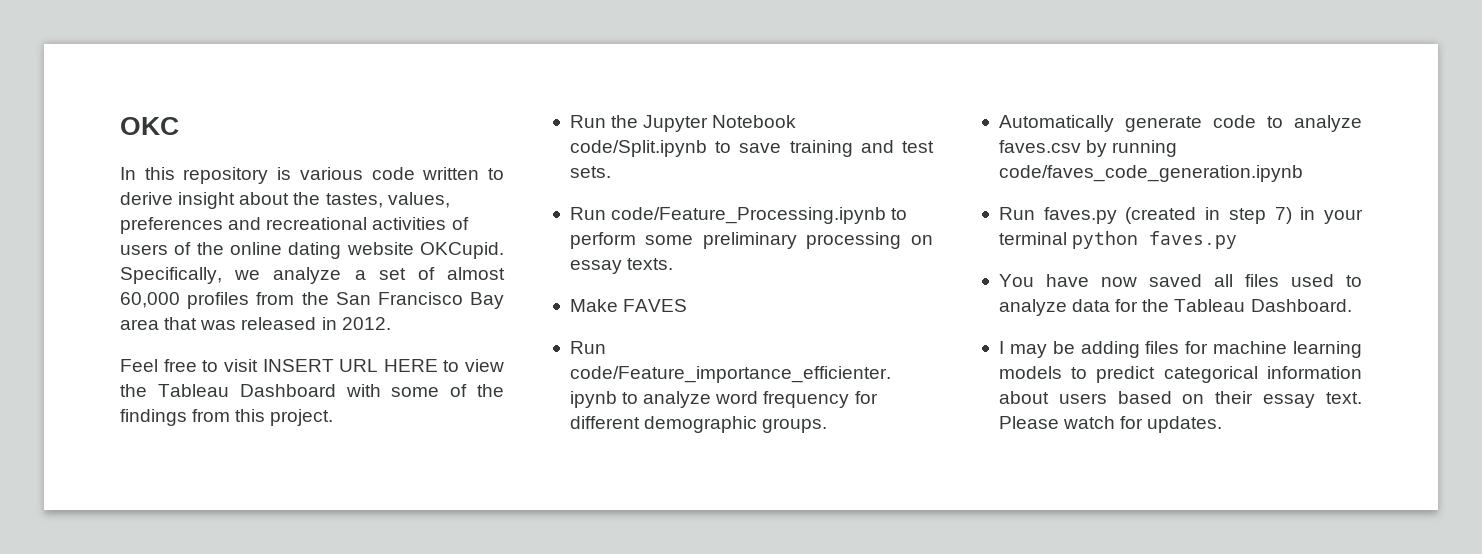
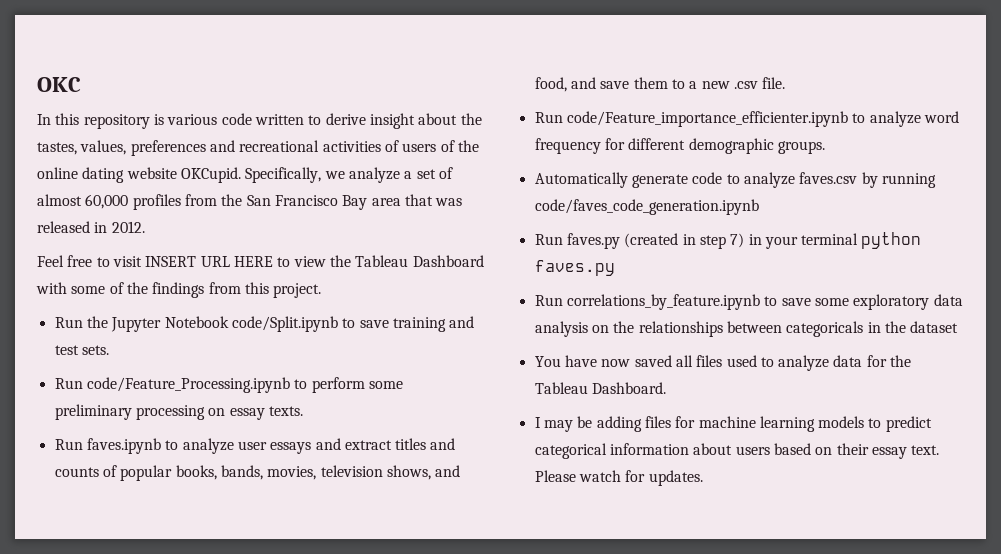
[569,299,688,312] Make FAVES -> [54,438,456,454] [54,465,461,481] [534,77,786,92] Run faves.ipynb to analyze user essays and extract titles and counts of popular books, bands, movies, television shows, and food, and save them to a new .csv file.
(1238, 240) none -> [534,294,963,310] [534,321,959,337] // Run correlations_by_feature.ipynb to save some exploratory data analysis on the relationships between categoricals in the dataset

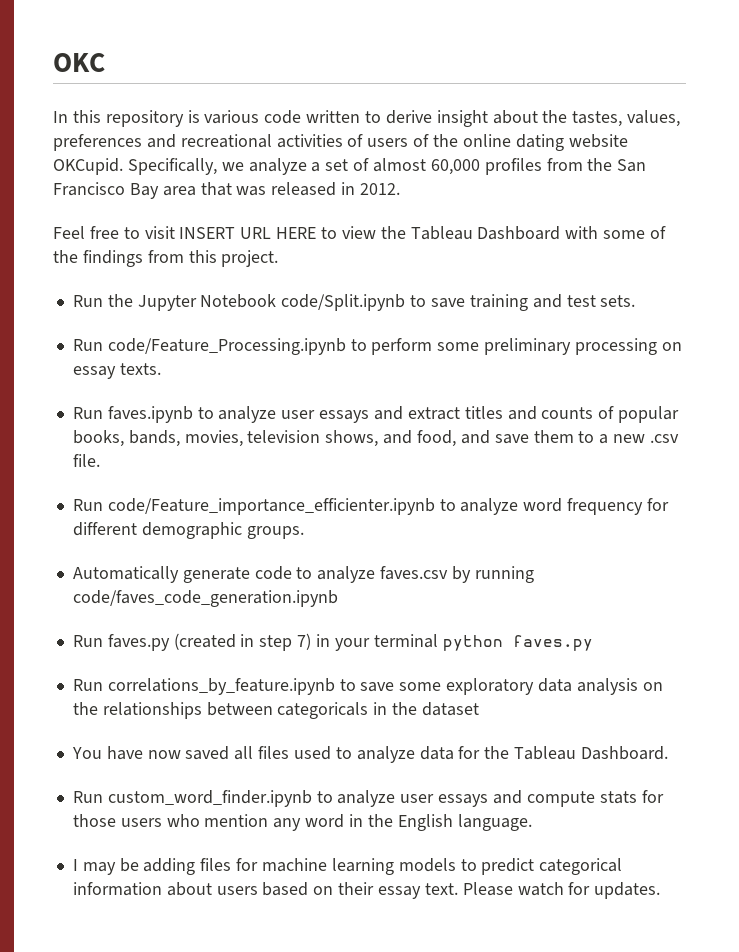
(666, 388) none -> [72,790,664,807] [72,814,532,831] // Run custom_word_finder.ipynb to analyze user essays and compute stats for those users who mention any word in the English language.

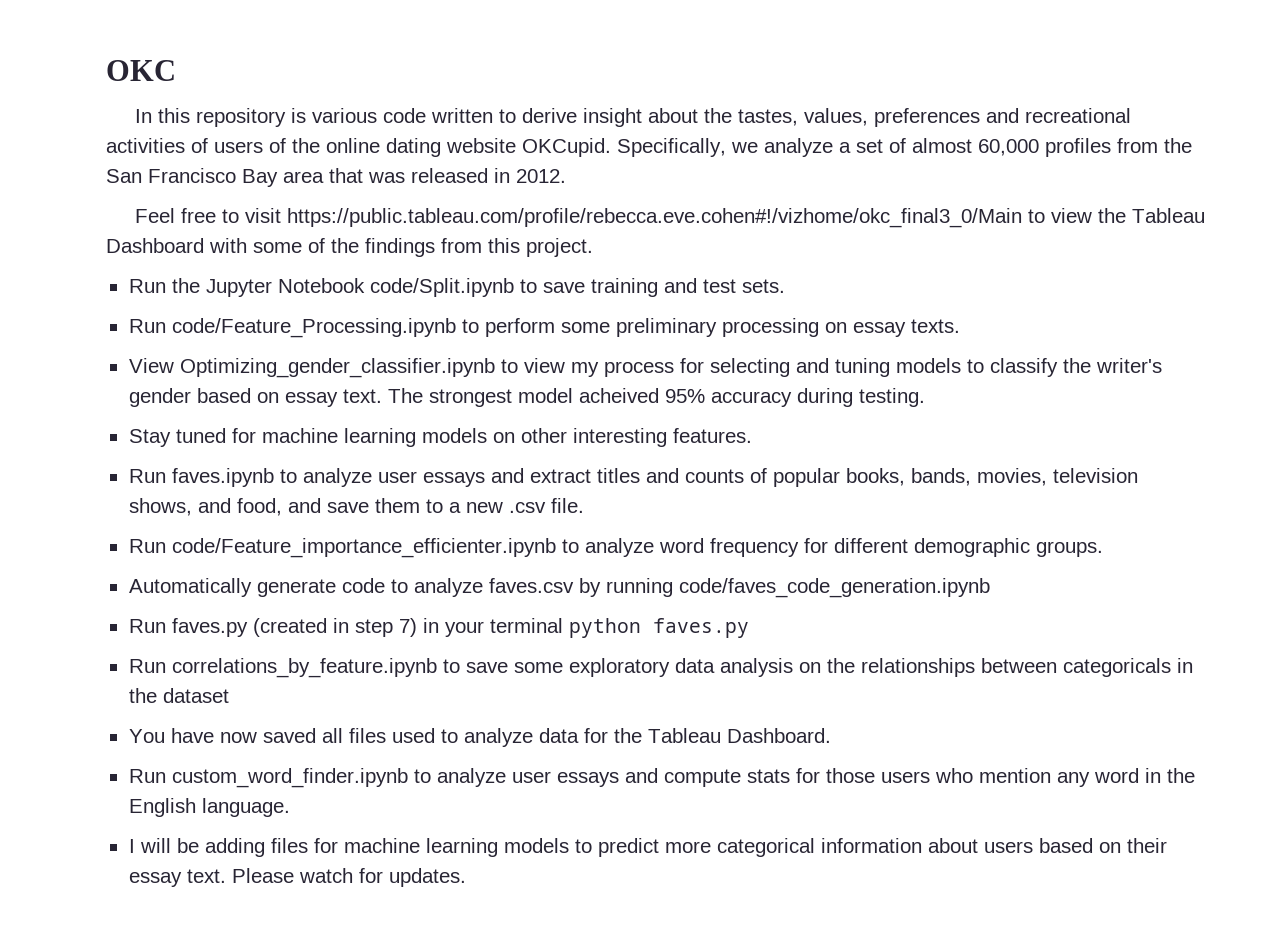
[179,227,317,239] INSERT URL HERE -> [287,208,1023,228] https://public.tableau.com/profile/rebecca.eve.cohen#!/vizhome/okc_final3_0/Main
(161, 369) none -> [128,358,1162,378] [128,388,925,407] [128,428,752,447] // View Optimizing_gender_classifier.ipynb to view my process for selecting and tuning models to classify the writer's gender based on essay text. The strongest model acheived 95% accuracy during testing. // Stay tuned for machine learning models on other interesting features.
[82,862,116,875] may -> [139,838,171,853] will
(535, 866) none -> [664,841,711,853] more

